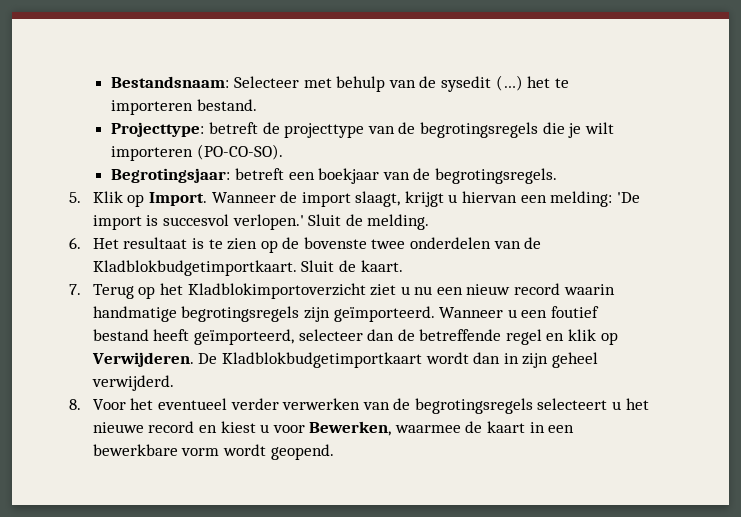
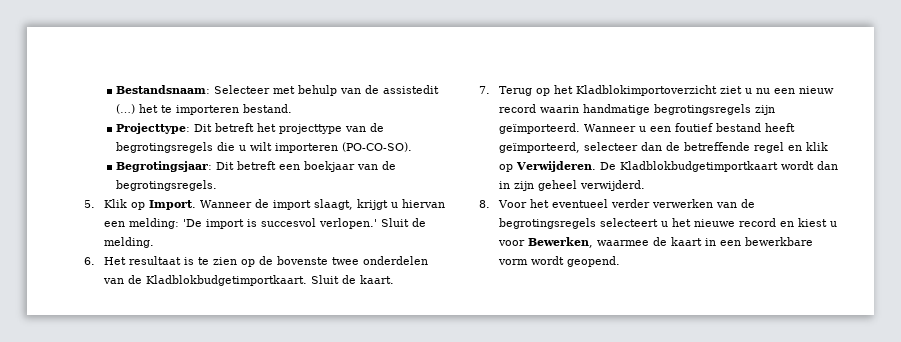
[440,76,491,92] sysedit -> [383,85,440,94] assistedit
[209,122,280,134] betreft de -> [194,123,277,132] Dit betreft het
[568,123,582,138] je -> [239,145,247,151] u
(231, 175) none -> [216,162,235,170] Dit

